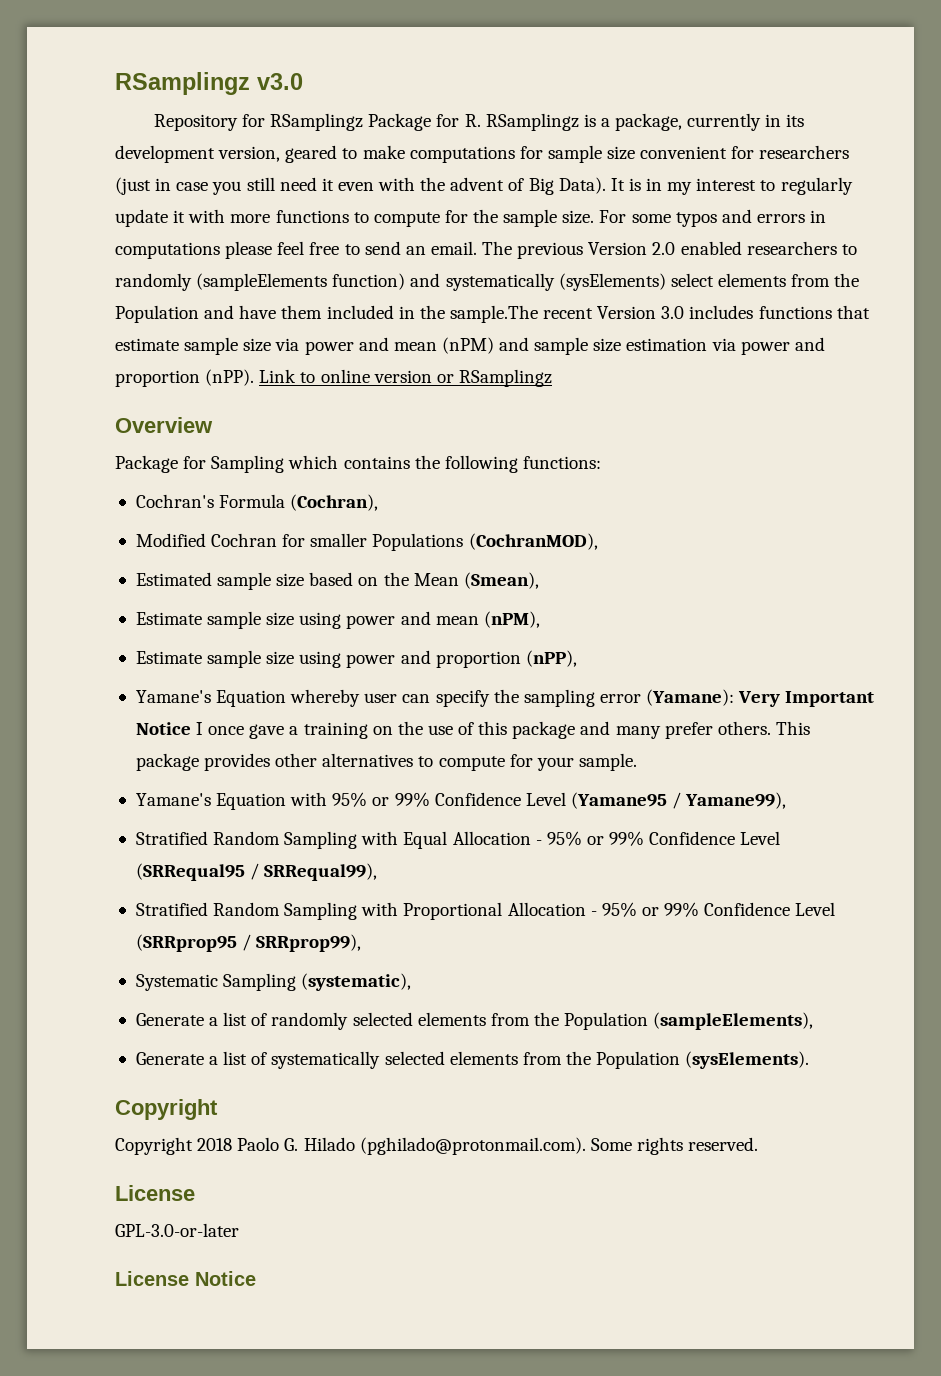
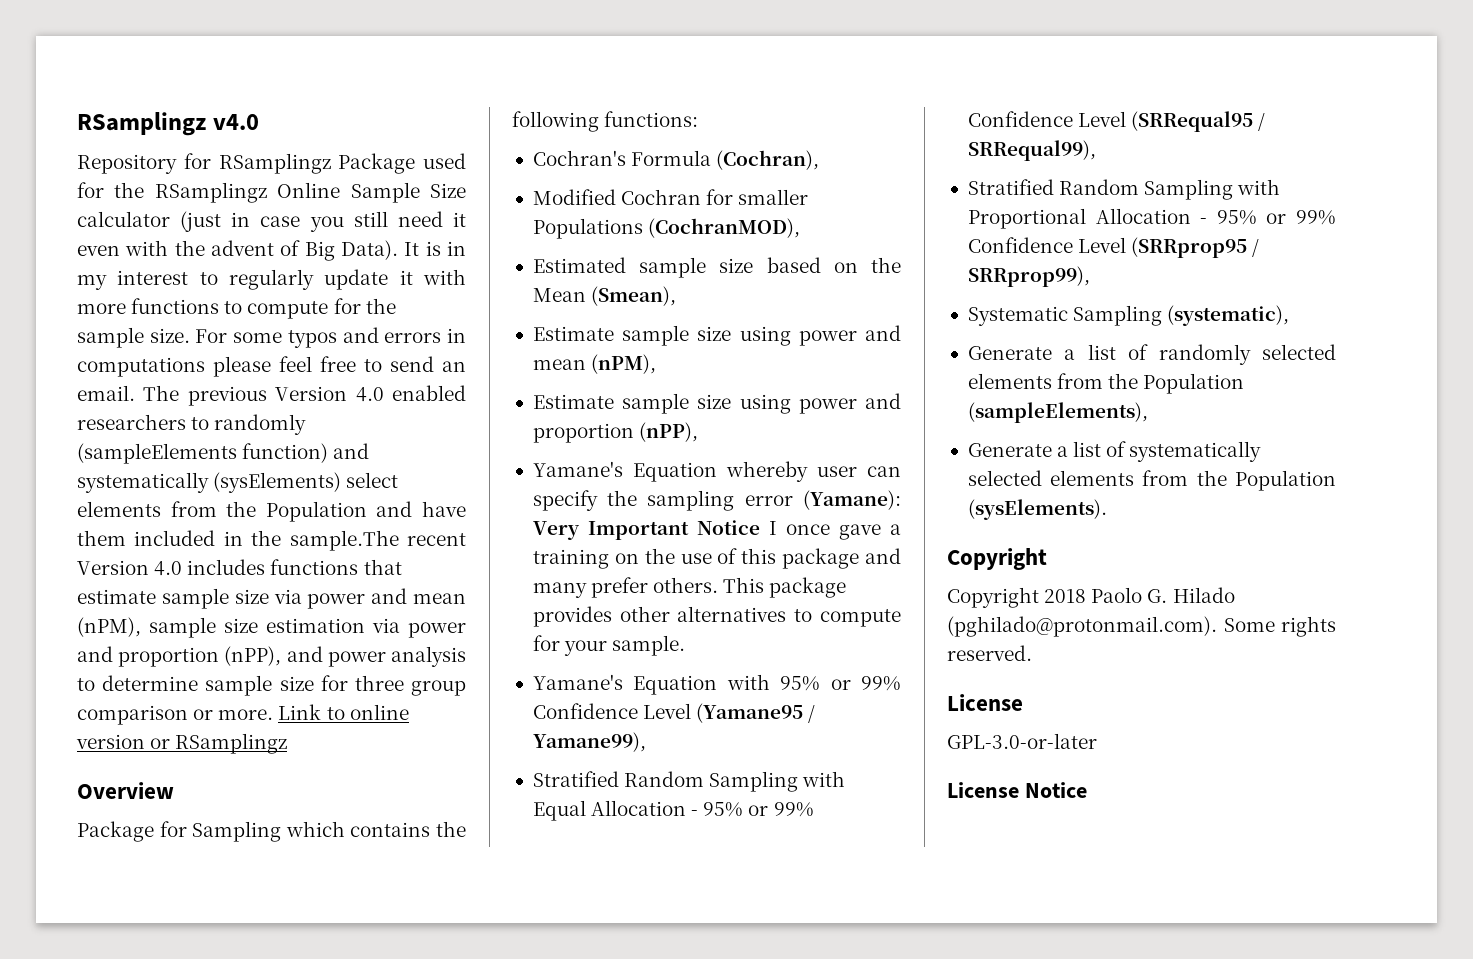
[115,72,303,95] RSamplingz v3.0 -> [77,112,259,136] RSamplingz v4.0
[436,113,805,131] [115,145,850,163] for R. RSamplingz is a package, currently in its development version, geared to make computations for sample size convenient for researchers -> [423,153,466,169] [77,182,466,203] [77,211,170,227] used for the RSamplingz Online Sample Size calculator
[652,242,676,255] 2.0 -> [355,387,384,402] 4.0
[661,306,685,319] 3.0 -> [154,561,183,576] 4.0
[441,337,530,354] (nPM) and -> [77,617,141,637] (nPM),
[205,369,255,386] (nPP). -> [224,646,467,667] [77,675,467,696] [77,705,274,725] (nPP), and power analysis to determine sample size for three group comparison or more.

